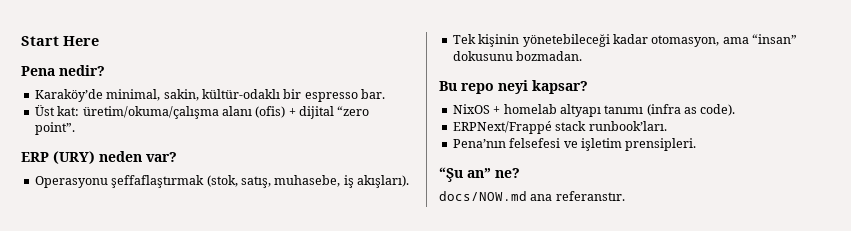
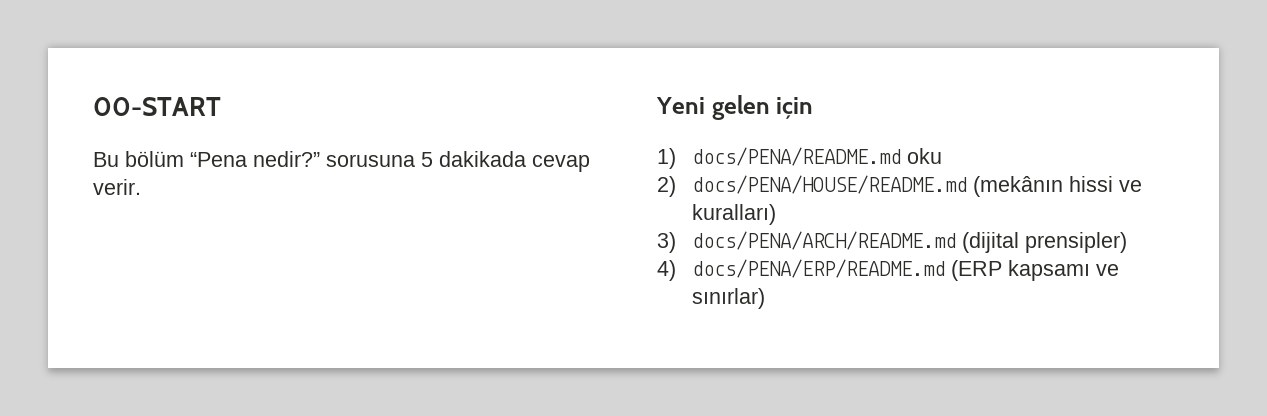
[21,36,99,46] [21,65,105,76] [34,89,385,102] [34,105,370,119] [34,122,75,135] [21,151,177,164] [34,175,409,188] [452,34,797,47] [452,51,583,61] [439,80,588,94] [452,104,736,117] [452,121,667,134] [452,138,697,151] [439,167,520,182] [439,191,625,201] Start Here // Pena nedir? // Karaköy’de minimal, sakin, kültür-odaklı bir espresso bar. // Üst kat: üretim/okuma/çalışma alanı (ofis) + dijital “zero point”. // ERP (URY) neden var? // Operasyonu şeffaflaştırmak (stok, satış, muhasebe, iş akışları). // Tek kişinin yönetebileceği kadar otomasyon, ama “insan” dokusunu bozmadan. // Bu repo neyi kapsar? // NixOS + homelab altyapı tanımı (infra as code). // ERPNext/Frappé stack runbook’ları. // Pena’nın felsefesi ve işletim prensipleri. // “Şu an” ne? // docs/NOW.md ana referanstır. -> [93,97,221,116] [93,151,590,172] [93,179,141,195] [656,95,814,120] [657,147,943,169] [657,175,1143,197] [692,204,777,225] [657,231,1128,253] [657,259,1120,281] [692,288,766,309] 00-START // Bu bölüm “Pena nedir?” sorusuna 5 dakikada cevap verir. // Yeni gelen için // 1) docs/PENA/README.md oku // 2) docs/PENA/HOUSE/README.md (mekânın hissi ve kuralları) // 3) docs/PENA/ARCH/README.md (dijital prensipler) // 4) docs/PENA/ERP/README.md (ERP kapsamı ve sınırlar)

